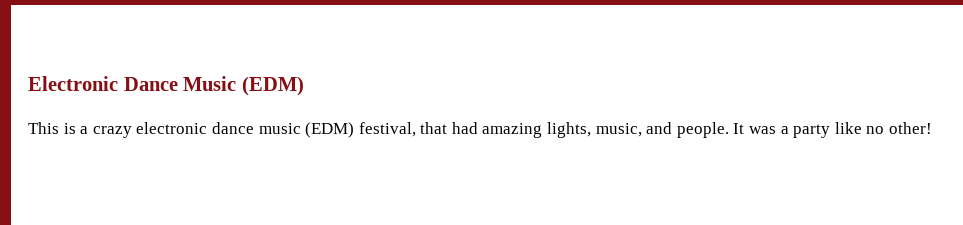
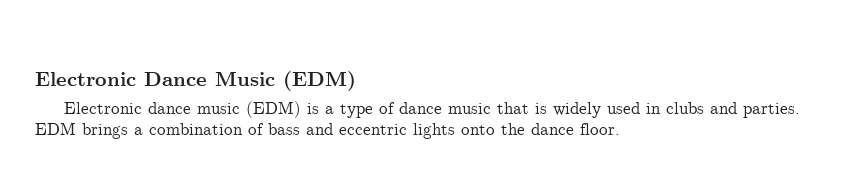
[28,122,932,138] This is a crazy electronic dance music (EDM) festival, that had amazing lights, music, and people. It was a party like no other! -> [63,101,800,118] [35,122,620,139] Electronic dance music (EDM) is a type of dance music that is widely used in clubs and parties. EDM brings a combination of bass and eccentric lights onto the dance floor.

